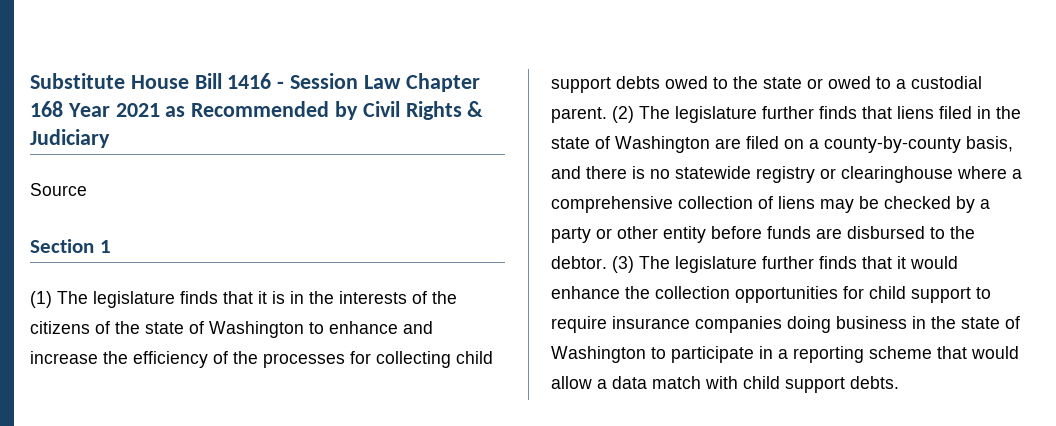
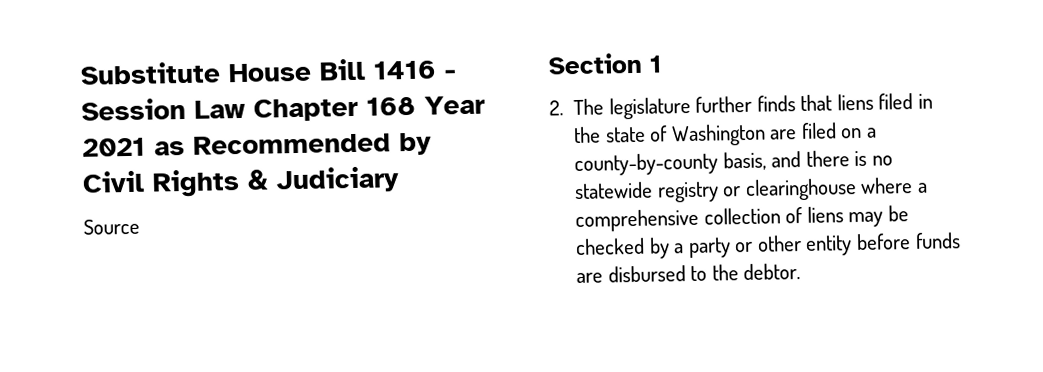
[30,291,457,308] [30,321,433,338] [30,351,493,368] [551,76,982,93] [551,106,634,123] (1) The legislature finds that it is in the interests of the citizens of the state of Washington to enhance and increase the efficiency of the processes for collecting child support debts owed to the state or owed to a custodial parent. (2) -> [549,100,564,116] 2.
[612,256,958,273] [551,286,991,303] [551,316,1020,333] [551,346,1019,363] [551,376,899,393] (3) The legislature further finds that it would enhance the collection opportunities for child support to require insurance companies doing business in the state of Washington to participate in a reporting scheme that would allow a data match with child support debts. -> (802, 272) none

